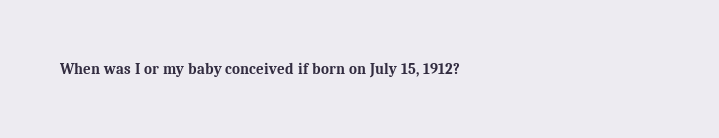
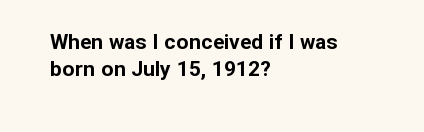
[143,62,311,77] or my baby conceived if -> [164,34,339,49] conceived if I was

